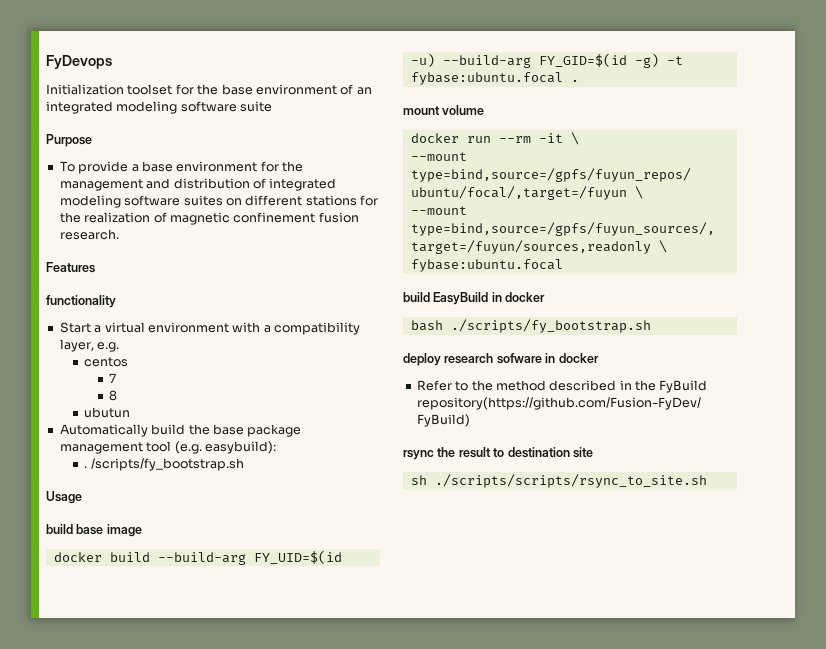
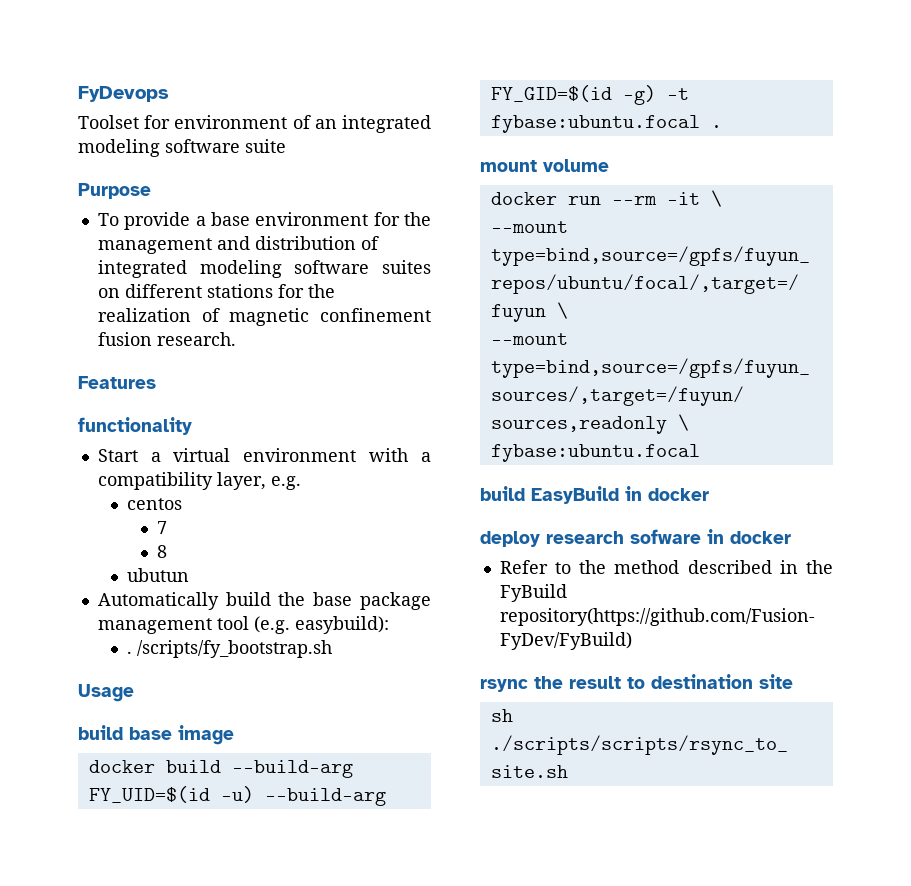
[46,84,253,95] Initialization toolset for the base -> [78,115,171,129] Toolset for
[410,319,651,333] // bash ./scripts/fy_bootstrap.sh -> (709, 494) none

